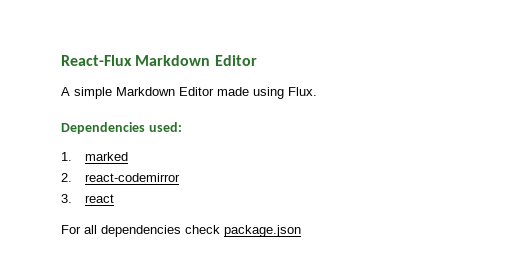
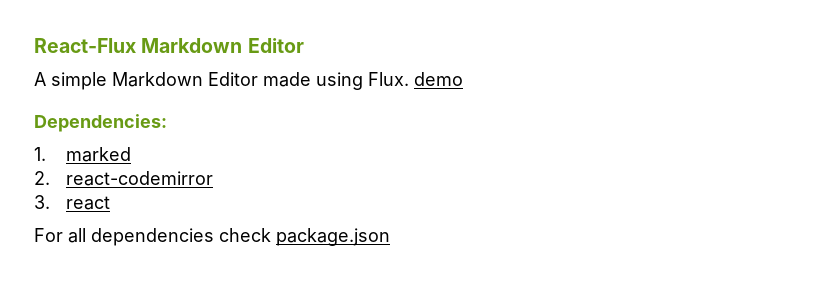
[61,122,182,134] // Dependencies used: -> [414,72,463,86] [34,114,167,132] demo // Dependencies:

